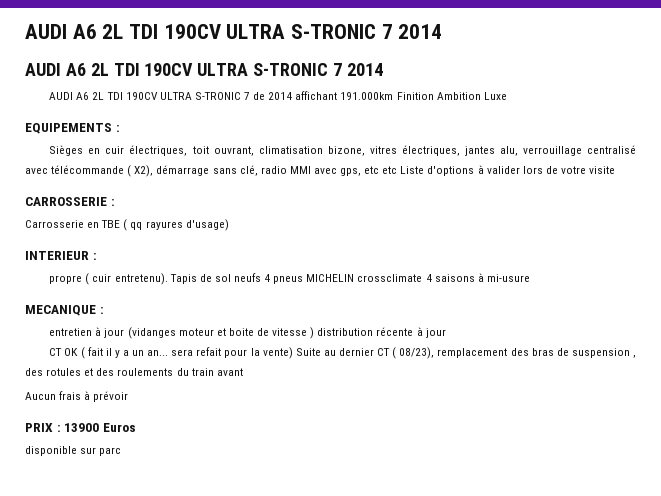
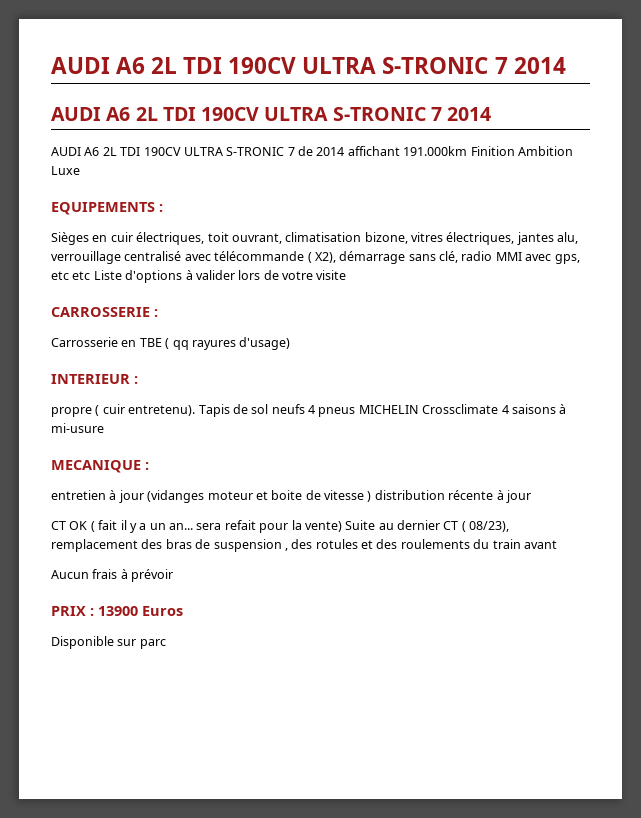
[357,274,423,282] crossclimate -> [422,404,499,414] Crossclimate
[25,446,77,456] disponible -> [51,636,114,649] Disponible

